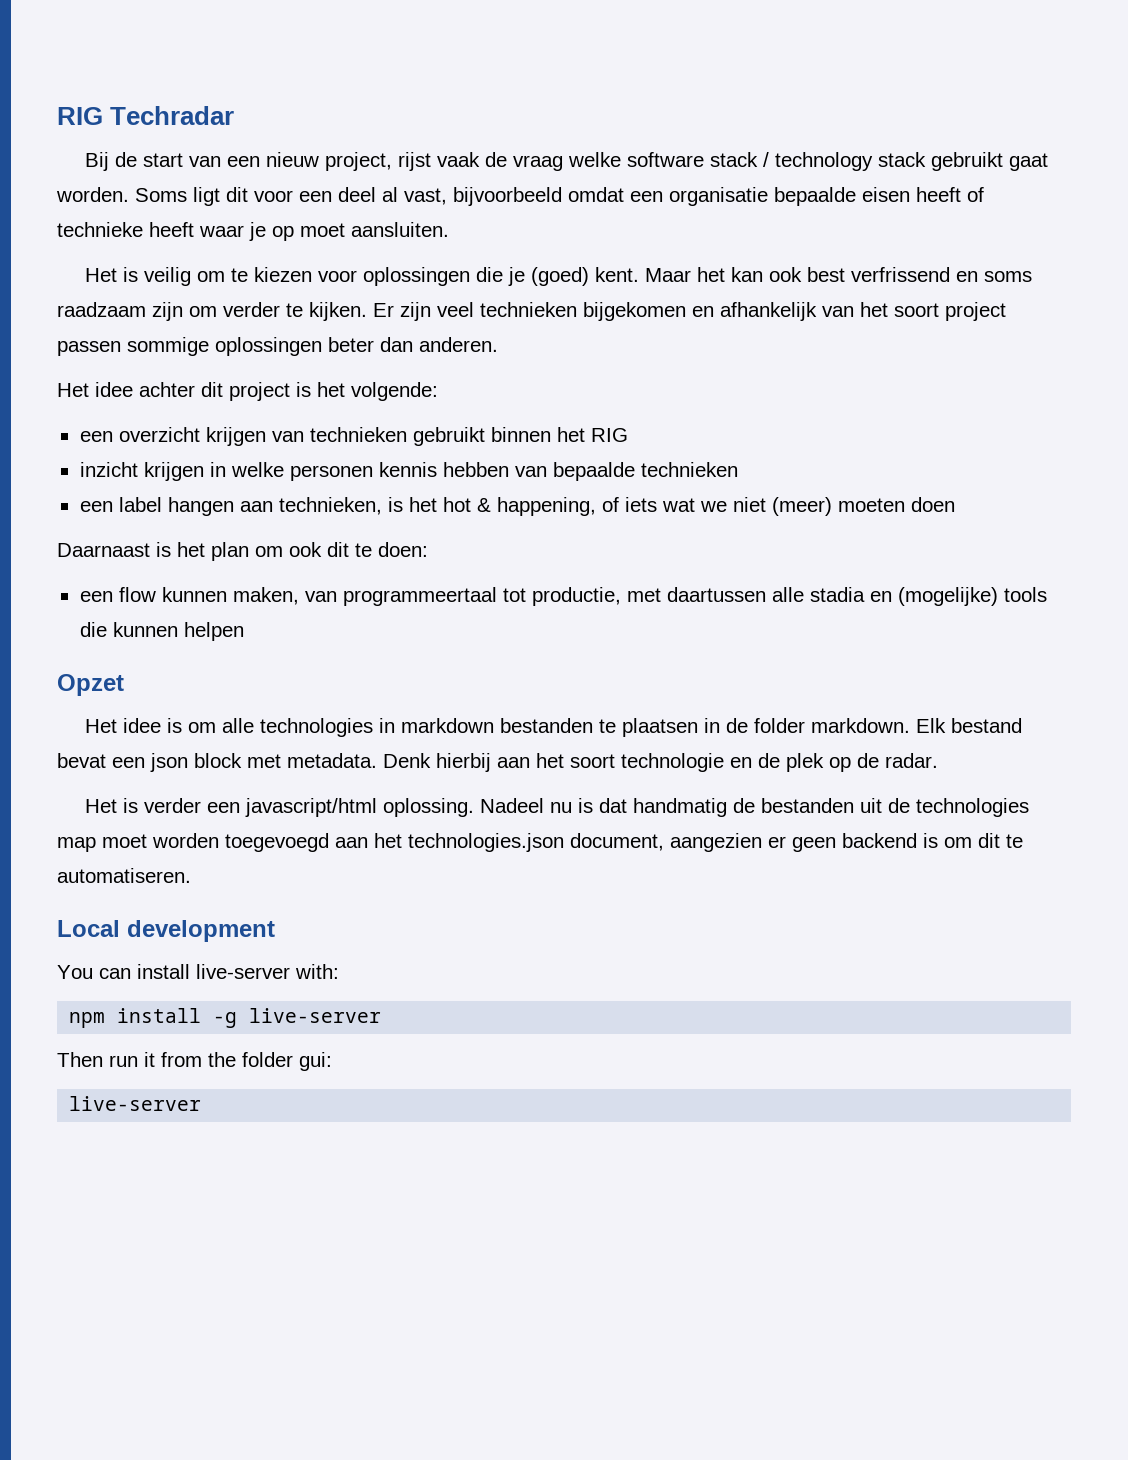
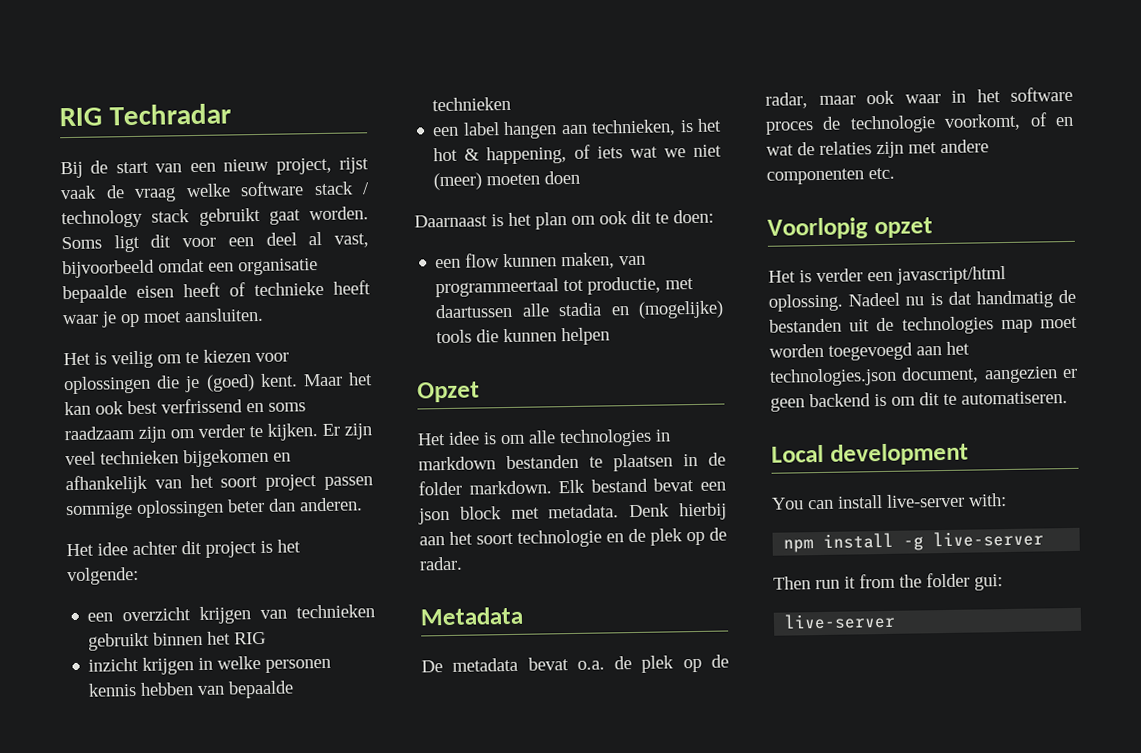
(938, 760) none -> [420,606,523,626] [421,654,729,673] [765,86,1073,109] [765,112,1074,135] [766,139,989,159] [766,167,895,185] [767,217,933,240] // Metadata // De metadata bevat o.a. de plek op de radar, maar ook waar in het software proces de technologie voorkomt, of en wat de relaties zijn met andere componenten etc. // Voorlopig opzet

